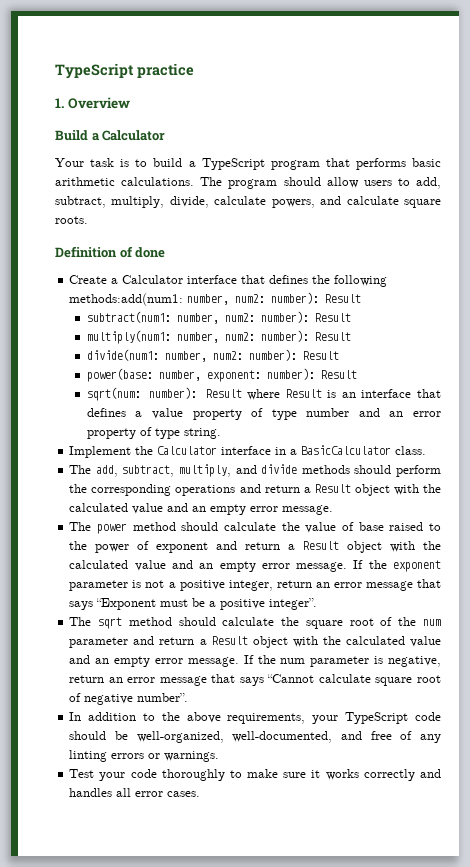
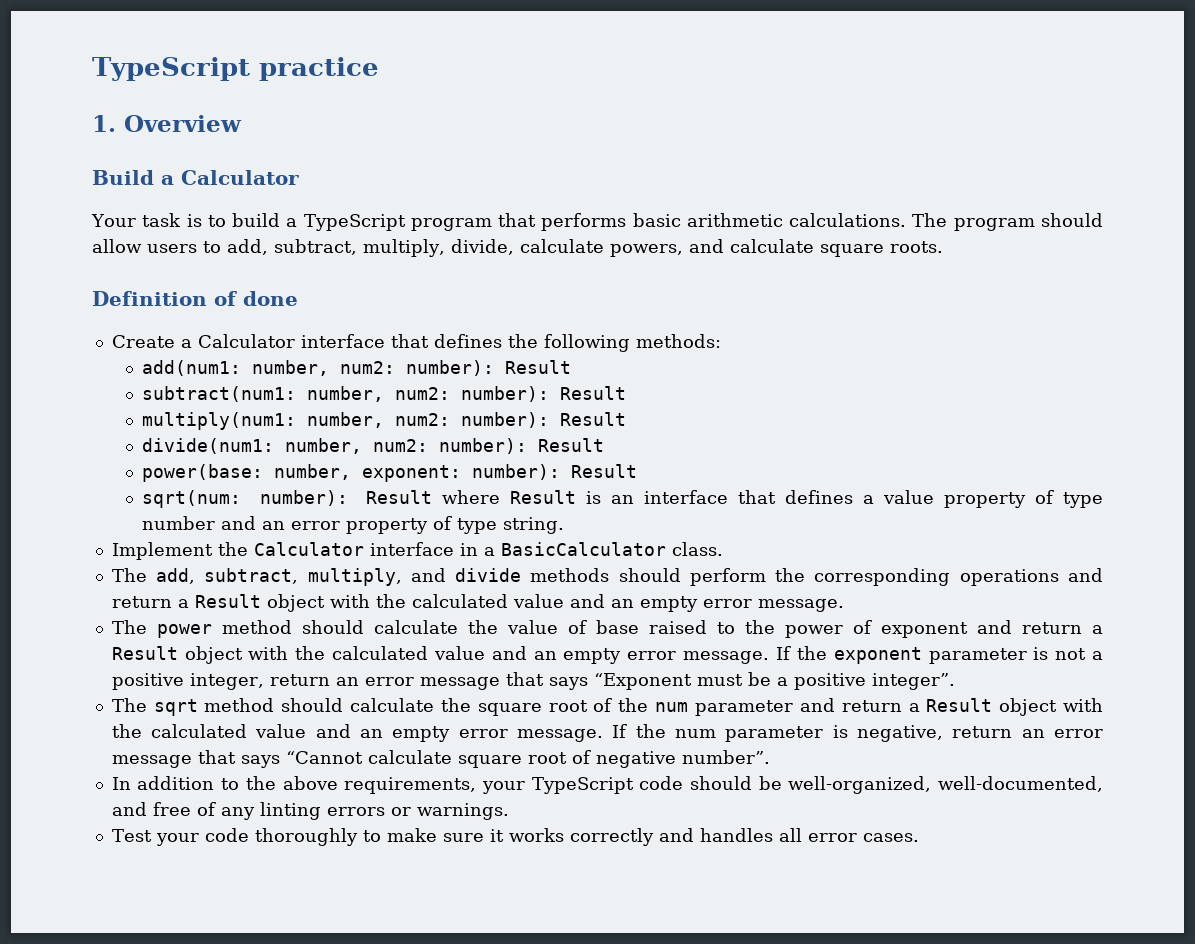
[69,293,184,306] methods:add(num1: -> [635,334,721,348] [142,360,242,376] methods: // add(num1:

